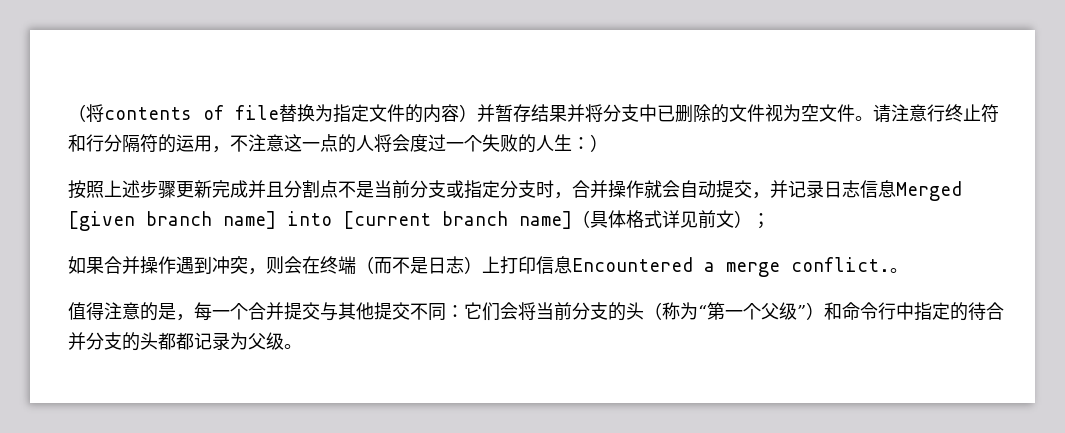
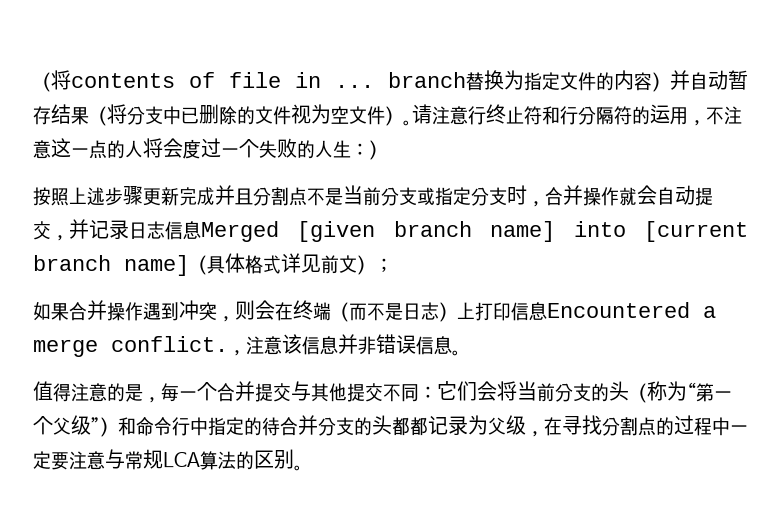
(279, 112) none -> [295,72,466,88] in ... branch
(495, 113) none -> [690,70,728,90] 自动
[567,104,585,122] 并 -> [89,106,107,126] （
(855, 113) none -> [385,106,403,126] ）
(890, 264) none -> [228,334,452,356] ，注意该信息并非错误信息
(284, 341) none -> [526,415,748,437] [33,449,294,470] ，在寻找分割点的过程中一定要注意与常规LCA算法的区别

